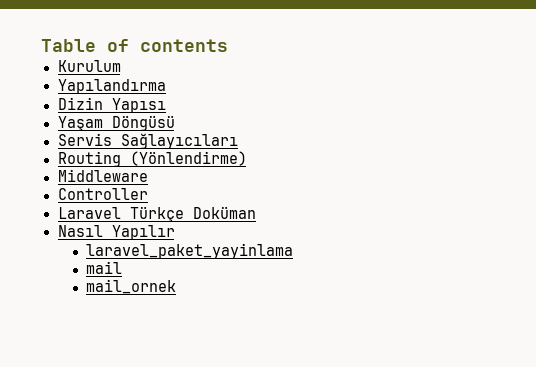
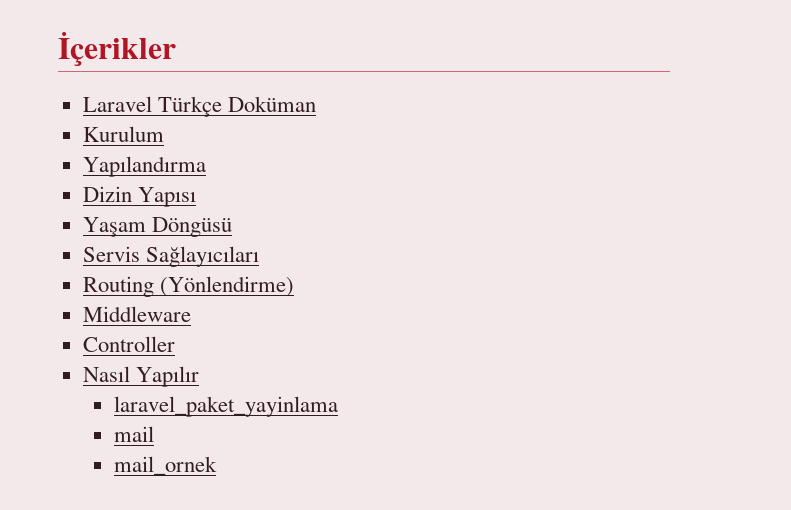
[41,39,228,52] Table of contents -> [58,31,176,66] [82,96,316,117] İçerikler // Laravel Türkçe Doküman
[57,206,256,222] // Laravel Türkçe Doküman -> (175, 344) none

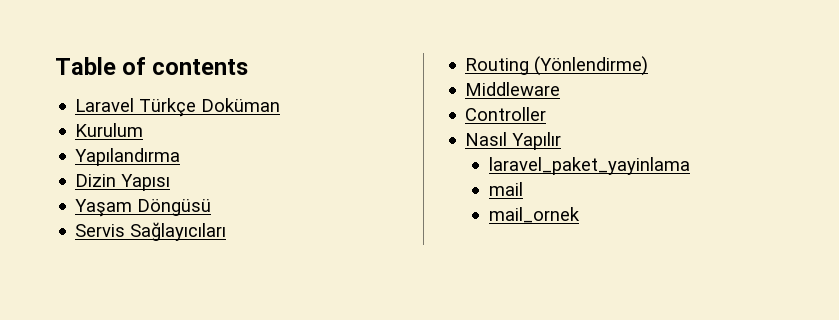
[58,31,176,66] İçerikler -> [55,57,248,75] Table of contents

